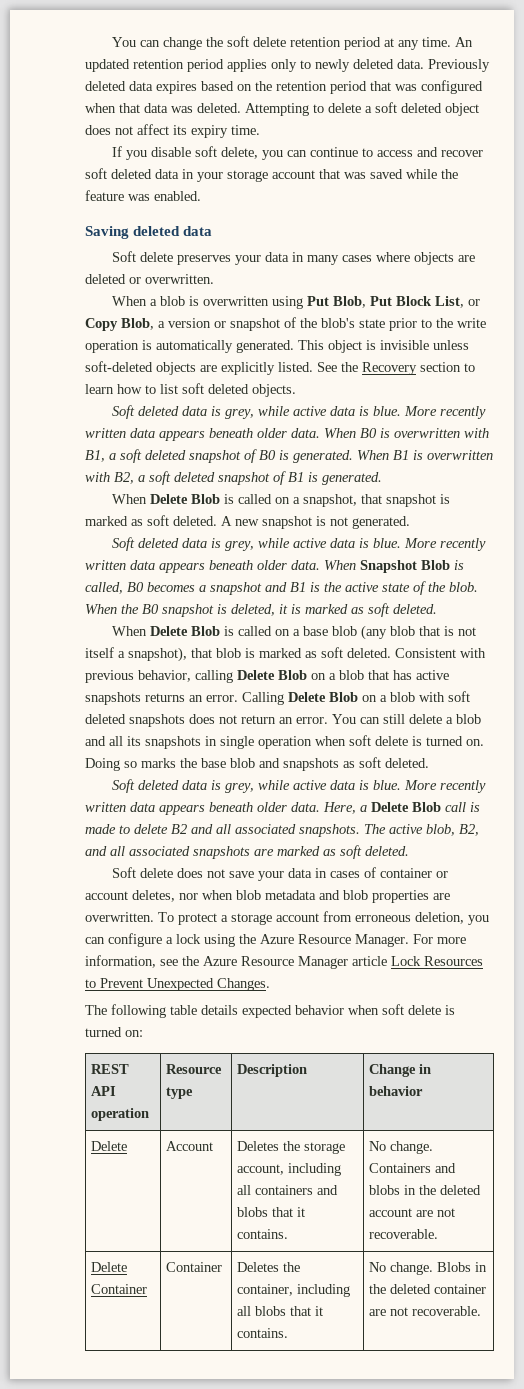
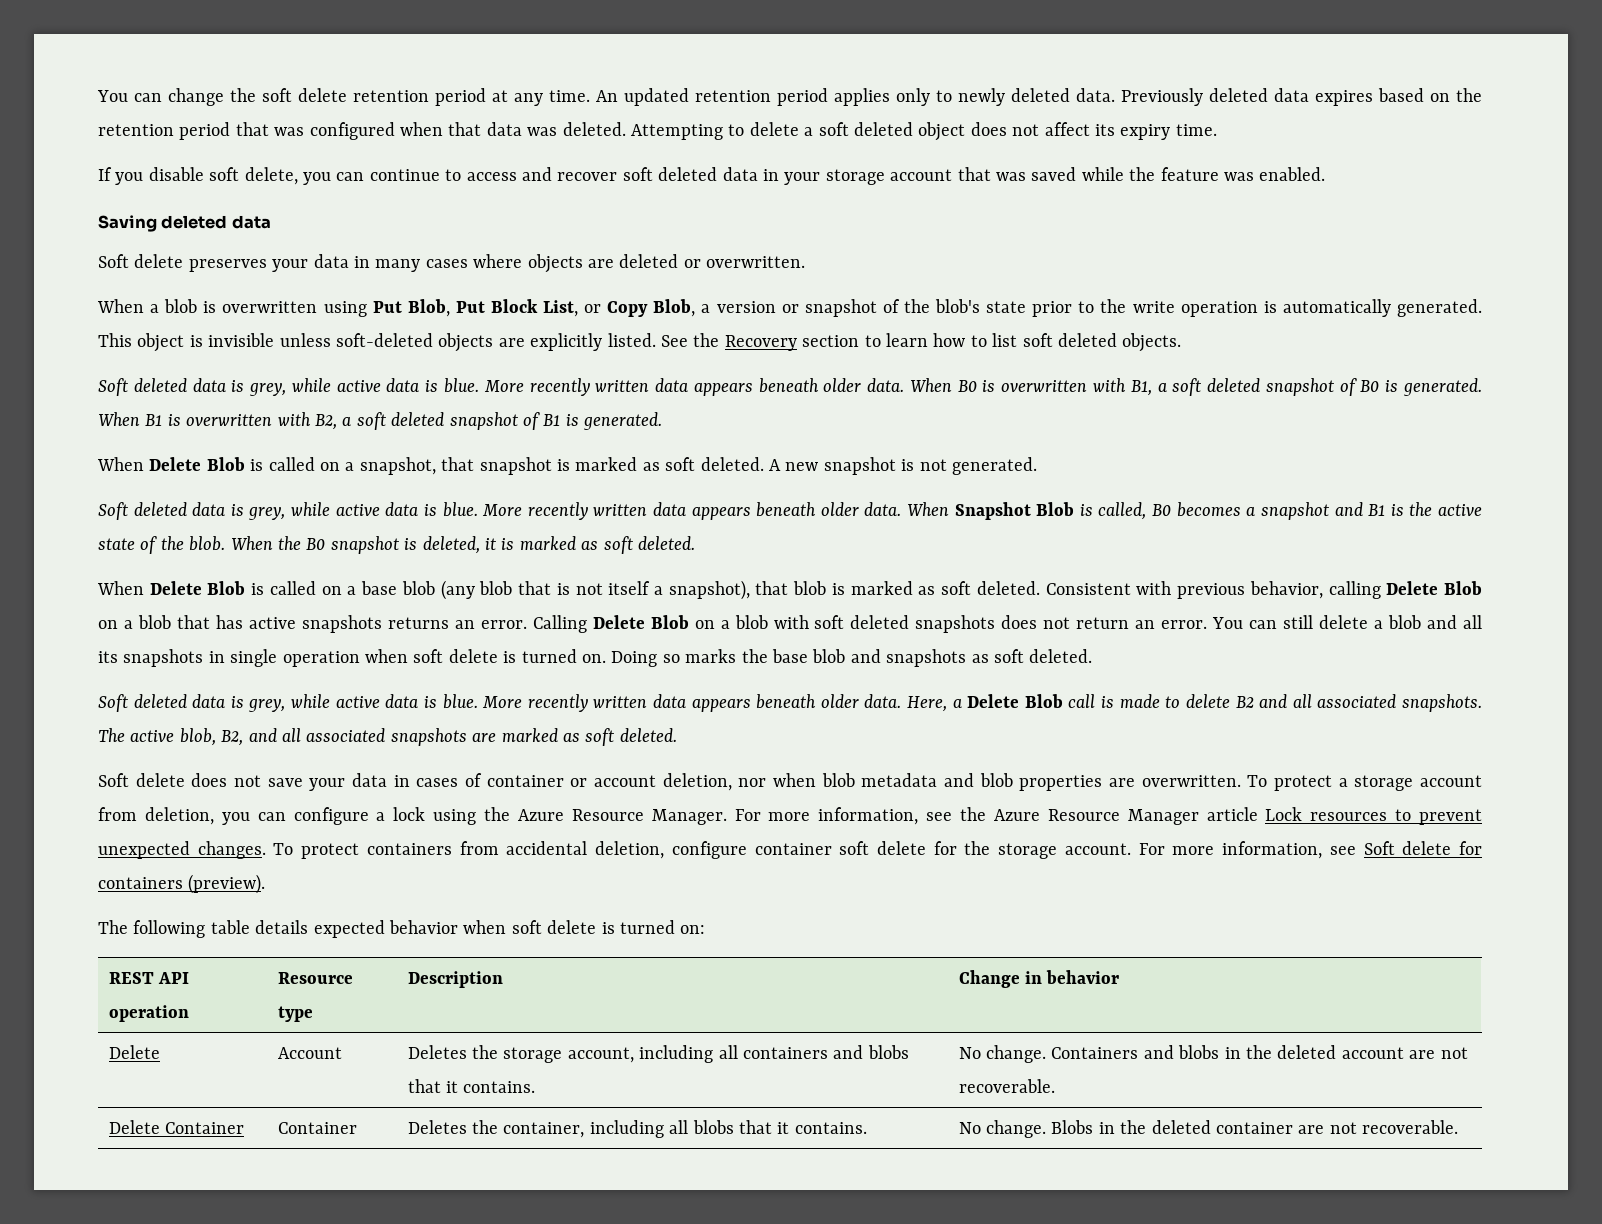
[132,890,175,902] deletes, -> [662,773,732,791] deletion,
[355,915,411,922] erroneous -> (137, 814) none
[424,956,483,966] [85,978,270,991] Resources to Prevent Unexpected Changes. -> [1310,809,1482,825] [98,841,1483,859] [98,874,266,894] resources to prevent unexpected changes. To protect containers from accidental deletion, configure container soft delete for the storage account. For more information, see Soft delete for containers (preview).

